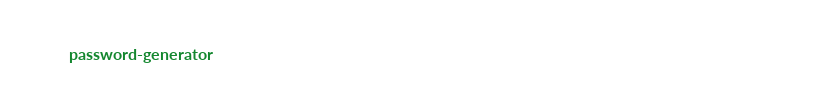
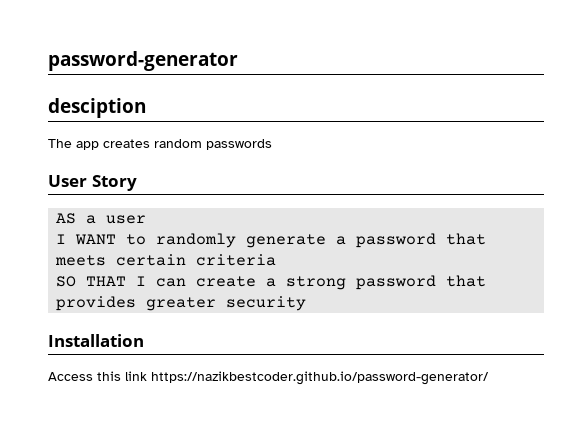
(213, 56) none -> [48,98,146,118] [48,139,272,150] [48,175,137,191] [56,213,147,224] [56,233,487,248] [55,254,277,266] [56,275,487,290] [56,296,307,311] [48,334,144,347] [48,371,489,385] // desciption // The app creates random passwords // User Story // AS a user // I WANT to randomly generate a password that meets certain criteria // SO THAT I can create a strong password that provides greater security // Installation // Access this link https://nazikbestcoder.github.io/password-generator/

